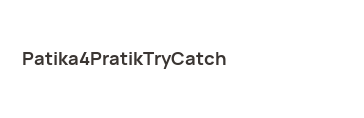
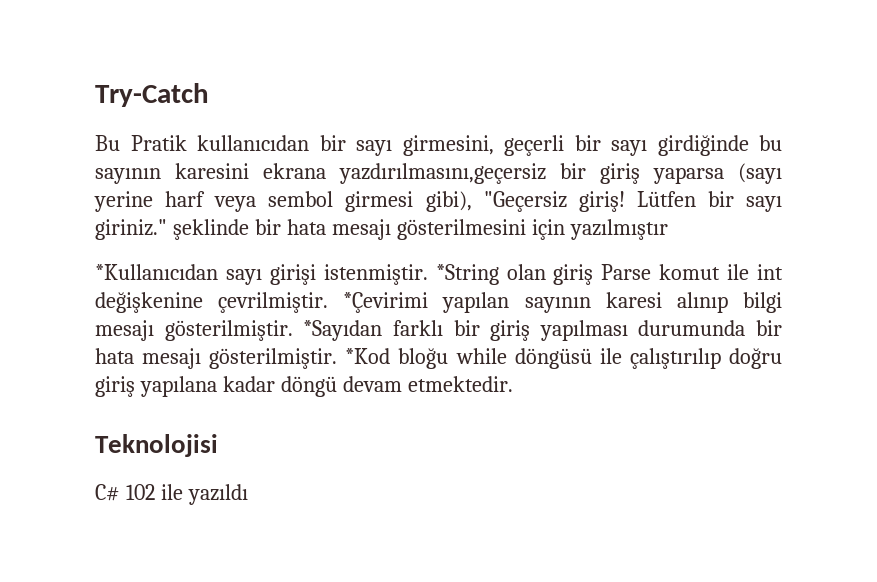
[22,52,227,69] Patika4PratikTryCatch -> [95,83,209,107] [95,135,782,156] [95,163,782,184] [94,191,783,212] [95,219,668,240] [95,264,783,285] [95,292,782,313] [95,320,782,341] [95,348,782,369] [95,376,513,397] [95,434,218,457] [95,484,248,505] Try-Catch // Bu Pratik kullanıcıdan bir sayı girmesini, geçerli bir sayı girdiğinde bu sayının karesini ekrana yazdırılmasını,geçersiz bir giriş yaparsa (sayı yerine harf veya sembol girmesi gibi), "Geçersiz giriş! Lütfen bir sayı giriniz." şeklinde bir hata mesajı gösterilmesini için yazılmıştır // *Kullanıcıdan sayı girişi istenmiştir. *String olan giriş Parse komut ile int değişkenine çevrilmiştir. *Çevirimi yapılan sayının karesi alınıp bilgi mesajı gösterilmiştir. *Sayıdan farklı bir giriş yapılması durumunda bir hata mesajı gösterilmiştir. *Kod bloğu while döngüsü ile çalıştırılıp doğru giriş yapılana kadar döngü devam etmektedir. // Teknolojisi // C# 102 ile yazıldı

